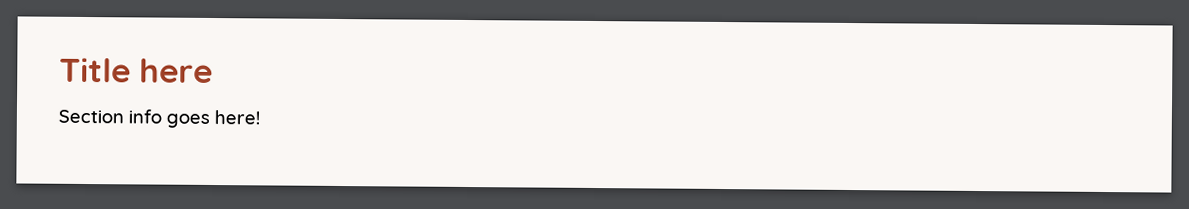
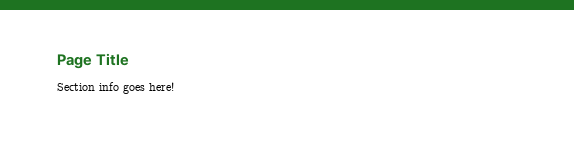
(59, 70) none -> [57,54,92,69] Page
[139,58,214,84] here -> (130, 59) none

